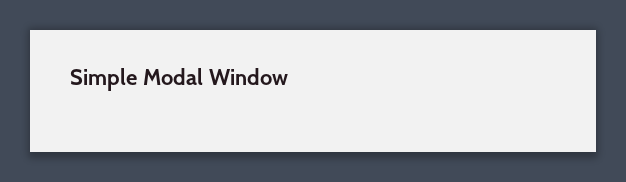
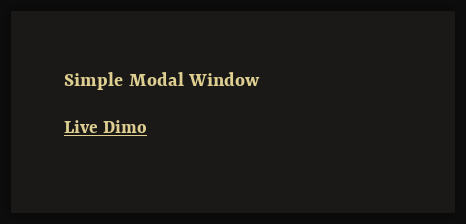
(288, 76) none -> [64,120,148,133] // Live Dimo

